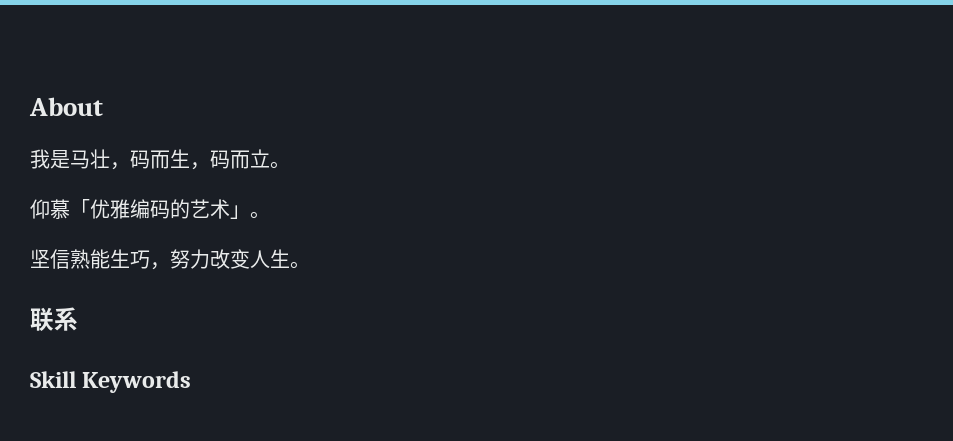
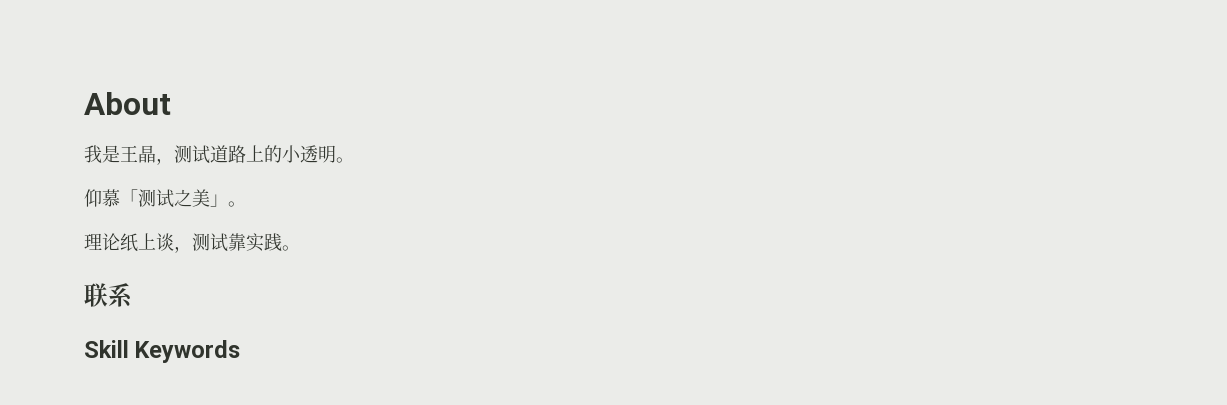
[70,149,290,170] [30,199,270,219] [30,249,290,270] 马壮，码而生，码而立。 // 仰慕「优雅编码的艺术」。 // 坚信熟能生巧，努力改变人生 -> [120,145,354,165] [84,189,246,208] [84,233,282,253] 王晶，测试道路上的小透明。 // 仰慕「测试之美」。 // 理论纸上谈，测试靠实践

